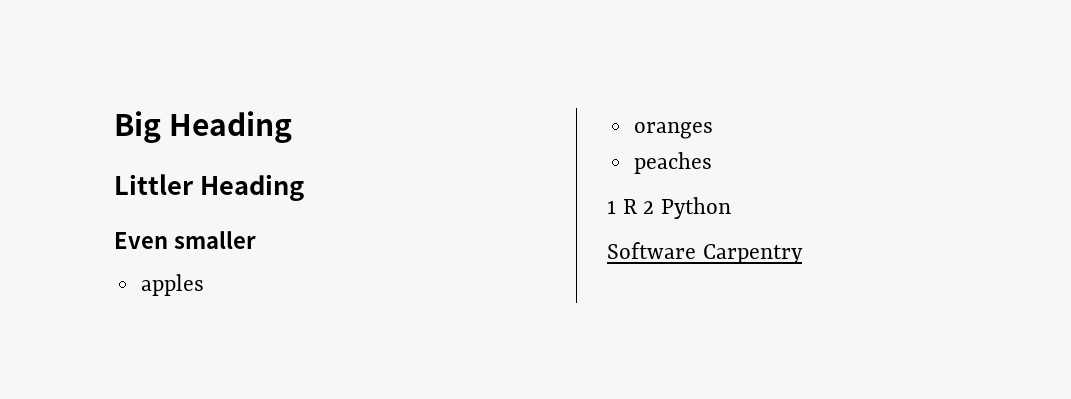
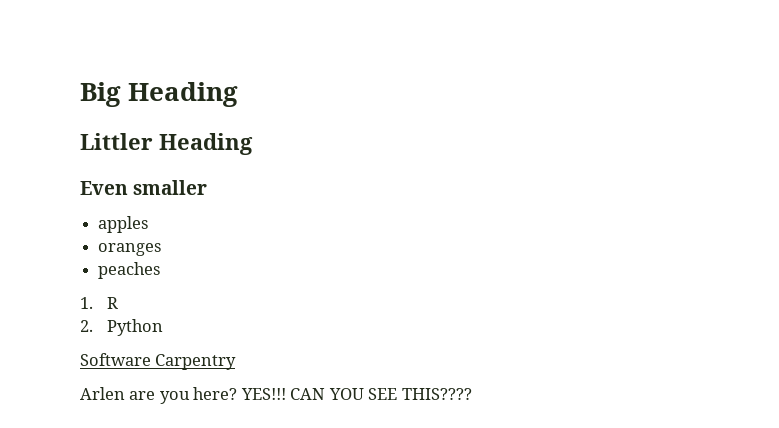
[607,200,616,214] 1 -> [80,297,93,309] 1.
[643,201,655,214] 2 -> [80,320,93,332] // 2.
(803, 254) none -> [80,387,472,404] // Arlen are you here? YES!!! CAN YOU SEE THIS????

